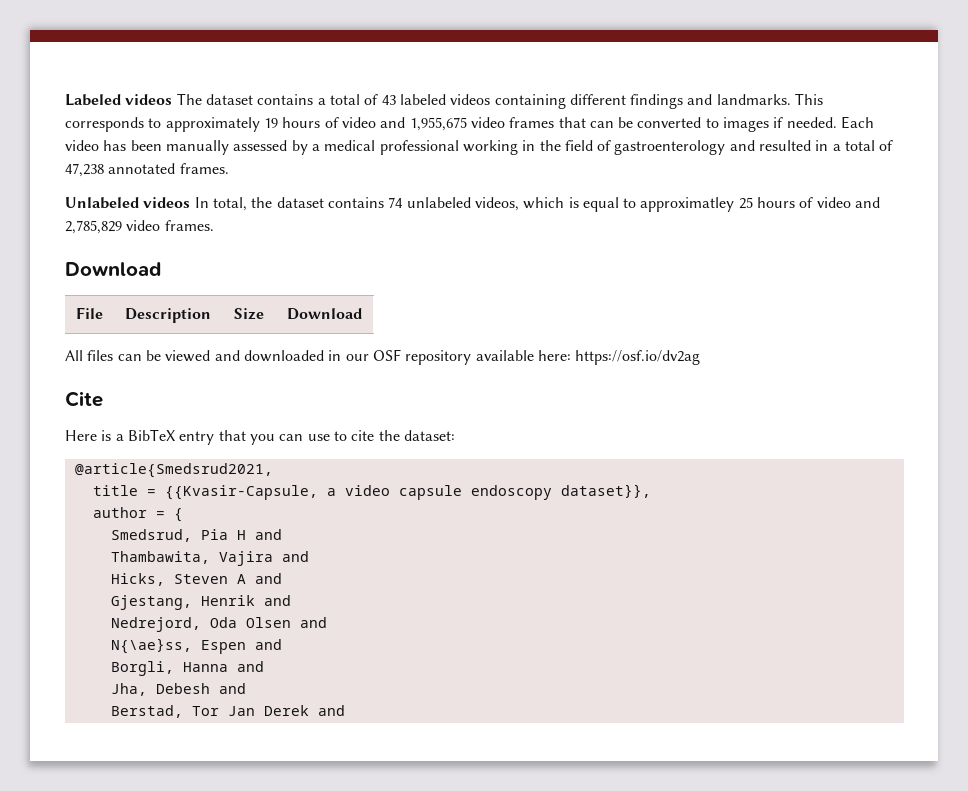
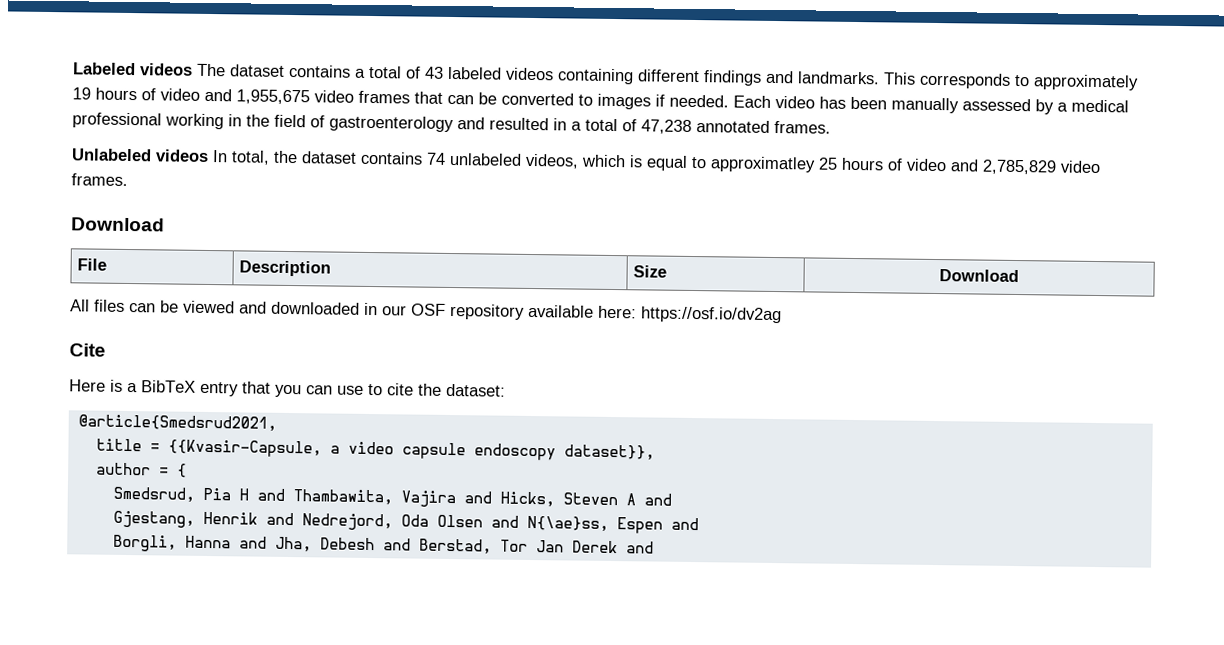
(282, 534) // -> (285, 494) none
(309, 556) // -> (492, 497) none
(291, 600) // -> (294, 519) none
(327, 622) // -> (519, 521) none
(264, 666) // -> (267, 542) none
(246, 688) // -> (411, 544) none

